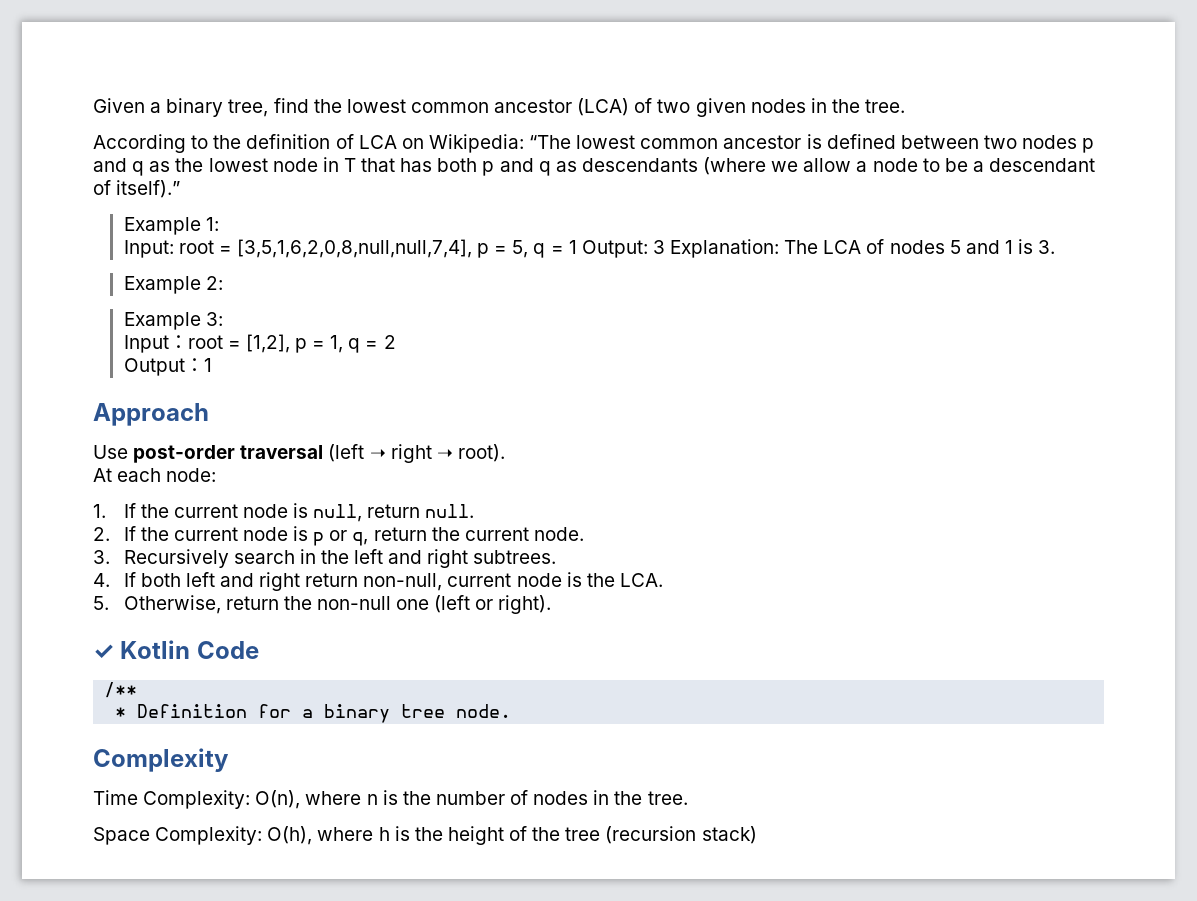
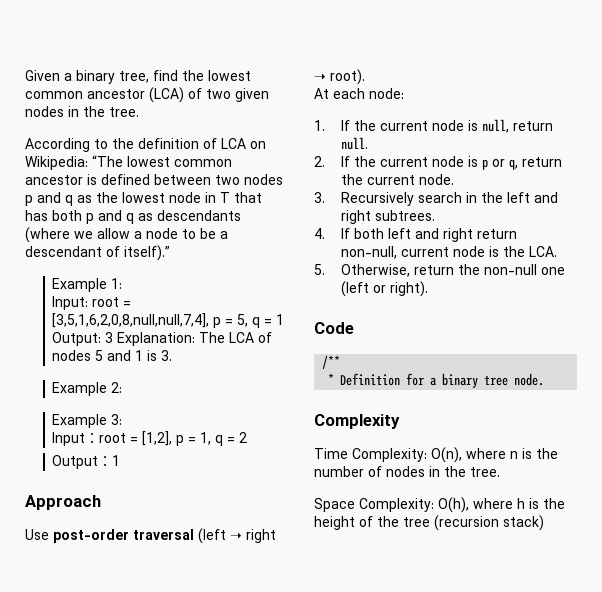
[93,640,191,659] ✓ Kotlin -> (429, 289) none

